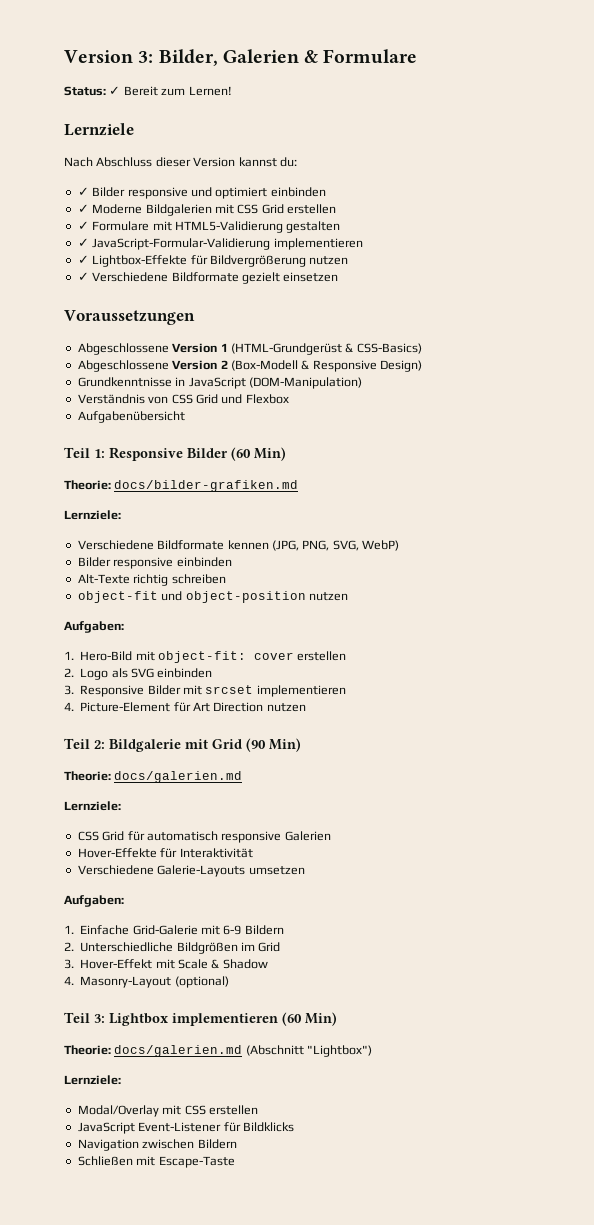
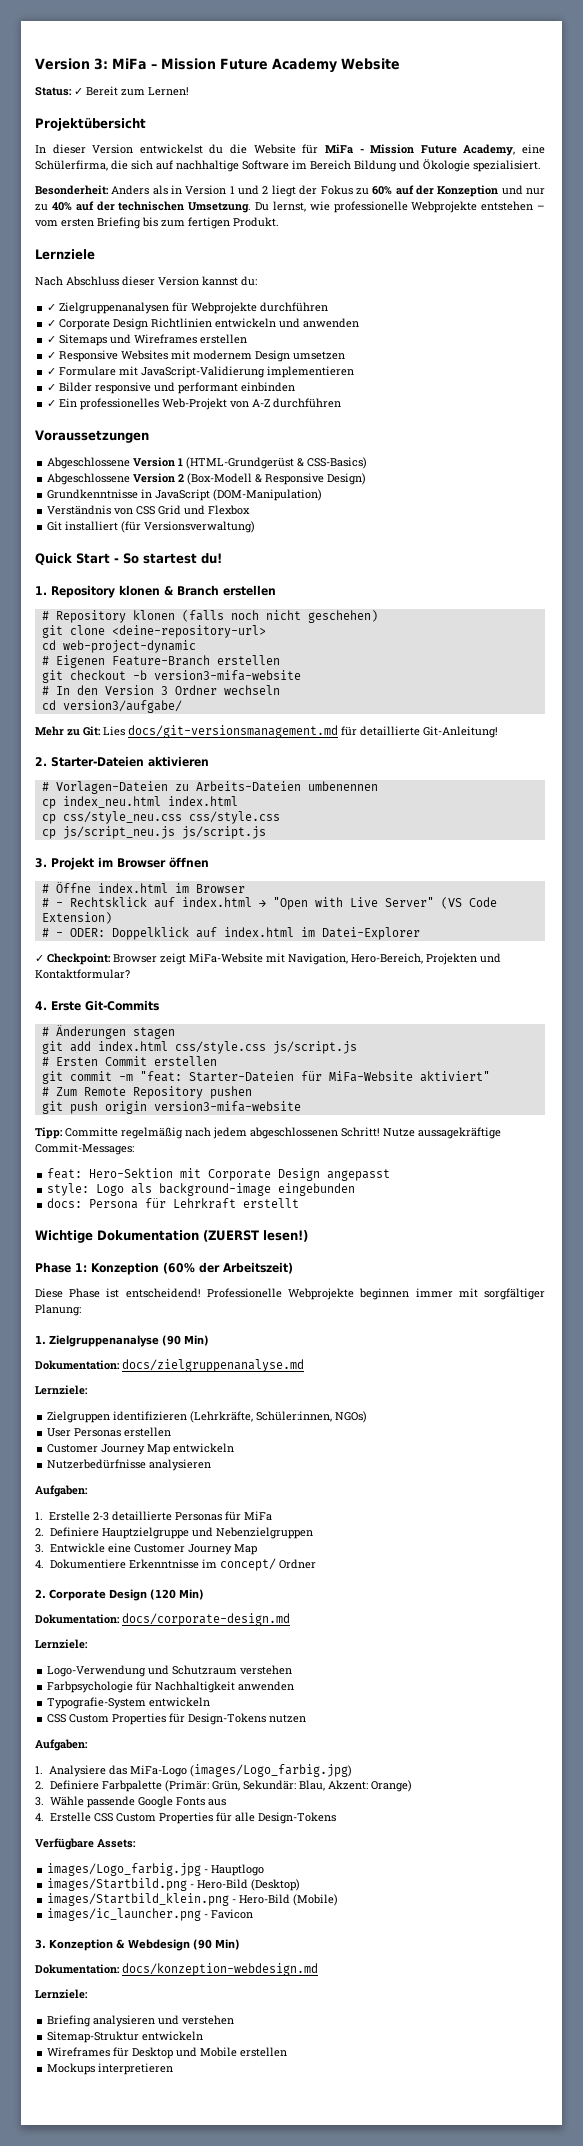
[158,49,418,66] Bilder, Galerien & Formulare -> [112,58,400,73] MiFa – Mission Future Academy Website
(232, 91) none -> [35,117,146,131] [35,144,546,156] [35,159,541,172] [35,185,546,197] [35,201,545,213] [35,217,279,229] // Projektübersicht // In dieser Version entwickelst du die Website für MiFa - Mission Future Academy, eine Schülerfirma, die sich auf nachhaltige Software im Bereich Bildung und Ökologie spezialisiert. // Besonderheit: Anders als in Version 1 und 2 liegt der Fokus zu 60% auf der Konzeption und nur zu 40% auf der technischen Umsetzung. Du lernst, wie professionelle Webprojekte entstehen – vom ersten Briefing bis zum fertigen Produkt.
[92,187,326,199] [77,204,336,216] [77,221,341,233] [77,238,363,250] [77,255,349,267] [77,272,339,284] Bilder responsive und optimiert einbinden // ✓ Moderne Bildgalerien mit CSS Grid erstellen // ✓ Formulare mit HTML5-Validierung gestalten // ✓ JavaScript-Formular-Validierung implementieren // ✓ Lightbox-Effekte für Bildvergrößerung nutzen // ✓ Verschiedene Bildformate gezielt einsetzen -> [59,302,329,314] [47,318,360,330] [47,334,248,346] [47,350,346,362] [47,366,355,378] [47,382,296,394] [47,398,342,410] Zielgruppenanalysen für Webprojekte durchführen // ✓ Corporate Design Richtlinien entwickeln und anwenden // ✓ Sitemaps und Wireframes erstellen // ✓ Responsive Websites mit modernem Design umsetzen // ✓ Formulare mit JavaScript-Validierung implementieren // ✓ Bilder responsive und performant einbinden // ✓ Ein professionelles Web-Projekt von A-Z durchführen
[77,411,185,423] [64,447,286,461] [64,480,299,492] [64,510,121,520] [77,540,399,551] [77,557,232,569] [77,574,226,586] [77,591,348,603] [64,621,124,633] [64,651,347,663] [64,668,213,680] [64,685,346,697] [64,702,306,712] [64,738,301,752] [64,771,243,783] [64,801,121,811] [77,831,331,843] [77,848,253,858] [77,865,305,877] [64,895,124,907] [64,925,284,935] [64,942,281,954] [64,959,268,969] [64,976,229,988] [64,1012,337,1026] [64,1045,373,1057] [64,1075,121,1085] [77,1105,258,1117] [77,1122,294,1134] [77,1139,237,1151] [77,1156,235,1168] Aufgabenübersicht // Teil 1: Responsive Bilder (60 Min) // Theorie: docs/bilder-grafiken.md // Lernziele: // Verschiedene Bildformate kennen (JPG, PNG, SVG, WebP) // Bilder responsive einbinden // Alt-Texte richtig schreiben // object-fit und object-position nutzen // Aufgaben: // 1. Hero-Bild mit object-fit: cover erstellen // 2. Logo als SVG einbinden // 3. Responsive Bilder mit srcset implementieren // 4. Picture-Element für Art Direction nutzen // Teil 2: Bildgalerie mit Grid (90 Min) // Theorie: docs/galerien.md // Lernziele: // CSS Grid für automatisch responsive Galerien // Hover-Effekte für Interaktivität // Verschiedene Galerie-Layouts umsetzen // Aufgaben: // 1. Einfache Grid-Galerie mit 6-9 Bildern // 2. Unterschiedliche Bildgrößen im Grid // 3. Hover-Effekt mit Scale & Shadow // 4. Masonry-Layout (optional) // Teil 3: Lightbox implementieren (60 Min) // Theorie: docs/galerien.md (Abschnitt "Lightbox") // Lernziele: // Modal/Overlay mit CSS erstellen // JavaScript Event-Listener für Bildklicks // Navigation zwischen Bildern // Schließen mit Escape-Taste -> [47,521,256,533] [35,553,222,565] [35,585,276,598] [41,610,378,623] [41,625,266,638] [41,640,196,653] [41,655,280,668] [41,670,301,683] [41,685,280,695] [41,700,182,713] [35,725,498,738] [35,756,209,767] [41,781,378,794] [41,796,238,809] [41,811,280,824] [41,826,266,839] [35,857,209,870] [41,882,245,893] [41,897,497,910] [41,912,112,924] [41,927,420,940] [35,953,501,965] [35,969,130,979] [35,1000,159,1011] [41,1025,175,1039] [41,1041,357,1054] [41,1056,217,1066] [41,1071,490,1084] [41,1086,252,1099] [41,1101,301,1114] [35,1127,501,1139] [35,1143,134,1155] [47,1168,391,1181] [47,1183,356,1196] [47,1198,300,1209] [35,1230,308,1243] [35,1262,293,1275] [35,1288,545,1300] [35,1304,81,1316] [35,1335,209,1347] [35,1359,304,1372] [35,1385,88,1395] [47,1411,368,1423] [47,1427,172,1437] [47,1443,235,1455] [47,1459,212,1471] [35,1485,88,1497] [35,1511,272,1521] [35,1527,313,1539] [35,1543,257,1555] [35,1558,316,1571] [35,1589,204,1601] [35,1613,290,1626] [35,1639,88,1649] [47,1665,293,1677] [47,1681,295,1693] [47,1697,211,1709] [47,1713,307,1725] [35,1739,88,1751] [35,1764,352,1777] [35,1780,412,1792] [35,1796,226,1808] [35,1812,336,1824] [35,1838,136,1850] [47,1863,265,1876] [47,1878,301,1891] [47,1893,339,1906] [47,1908,254,1921] [35,1939,240,1951] [35,1963,318,1976] [35,1989,88,1999] [47,2015,235,2027] [47,2031,204,2043] [47,2047,288,2059] [47,2063,174,2075] Git installiert (für Versionsverwaltung) // Quick Start - So startest du! // 1. Repository klonen & Branch erstellen // # Repository klonen (falls noch nicht geschehen) // git clone <deine-repository-url> // cd web-project-dynamic // # Eigenen Feature-Branch erstellen // git checkout -b version3-mifa-website // # In den Version 3 Ordner wechseln // cd version3/aufgabe/ // Mehr zu Git: Lies docs/git-versionsmanagement.md für detaillierte Git-Anleitung! // 2. Starter-Dateien aktivieren // # Vorlagen-Dateien zu Arbeits-Dateien umbenennen // cp index_neu.html index.html // cp css/style_neu.css css/style.css // cp js/script_neu.js js/script.js // 3. Projekt im Browser öffnen // # Öffne index.html im Browser // # - Rechtsklick auf index.html → "Open with Live Server" (VS Code Extension) // # - ODER: Doppelklick auf index.html im Datei-Explorer // ✓ Checkpoint: Browser zeigt MiFa-Website mit Navigation, Hero-Bereich, Projekten und Kontaktformular? // 4. Erste Git-Commits // # Änderungen stagen // git add index.html css/style.css js/script.js // # Ersten Commit erstellen // git commit -m "feat: Starter-Dateien für MiFa-Website aktiviert" // # Zum Remote Repository pushen // git push origin version3-mifa-website // Tipp: Committe regelmäßig nach jedem abgeschlossenen Schritt! Nutze aussagekräftige Commit-Messages: // feat: Hero-Sektion mit Corporate Design angepasst // style: Logo als background-image eingebunden // docs: Persona für Lehrkraft erstellt // Wichtige Dokumentation (ZUERST lesen!) // Phase 1: Konzeption (60% der Arbeitszeit) // Diese Phase ist entscheidend! Professionelle Webprojekte beginnen immer mit sorgfältiger Planung: // 1. Zielgruppenanalyse (90 Min) // Dokumentation: docs/zielgruppenanalyse.md // Lernziele: // Zielgruppen identifizieren (Lehrkräfte, Schüler:innen, NGOs) // User Personas erstellen // Customer Journey Map entwickeln // Nutzerbedürfnisse analysieren // Aufgaben: // 1. Erstelle 2-3 detaillierte Personas für MiFa // 2. Definiere Hauptzielgruppe und Nebenzielgruppen // 3. Entwickle eine Customer Journey Map // 4. Dokumentiere Erkenntnisse im concept/ Ordner // 2. Corporate Design (120 Min) // Dokumentation: docs/corporate-design.md // Lernziele: // Logo-Verwendung und Schutzraum verstehen // Farbpsychologie für Nachhaltigkeit anwenden // Typografie-System entwickeln // CSS Custom Properties für Design-Tokens nutzen // Aufgaben: // 1. Analysiere das MiFa-Logo (images/Logo_farbig.jpg) // 2. Definiere Farbpalette (Primär: Grün, Sekundär: Blau, Akzent: Orange) // 3. Wähle passende Google Fonts aus // 4. Erstelle CSS Custom Properties für alle Design-Tokens // Verfügbare Assets: // images/Logo_farbig.jpg - Hauptlogo // images/Startbild.png - Hero-Bild (Desktop) // images/Startbild_klein.png - Hero-Bild (Mobile) // images/ic_launcher.png - Favicon // 3. Konzeption & Webdesign (90 Min) // Dokumentation: docs/konzeption-webdesign.md // Lernziele: // Briefing analysieren und verstehen // Sitemap-Struktur entwickeln // Wireframes für Desktop und Mobile erstellen // Mockups interpretieren

